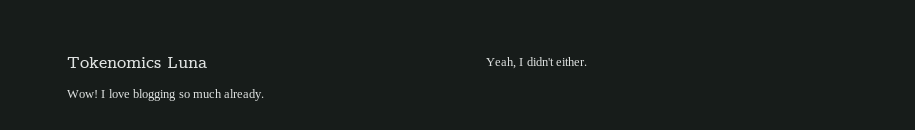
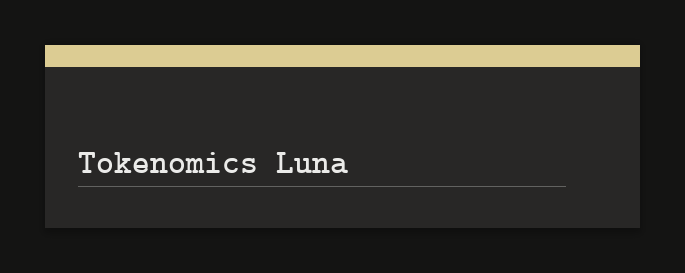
[67,89,265,101] [486,57,588,69] // Wow! I love blogging so much already. // Yeah, I didn't either. -> (348, 163) none

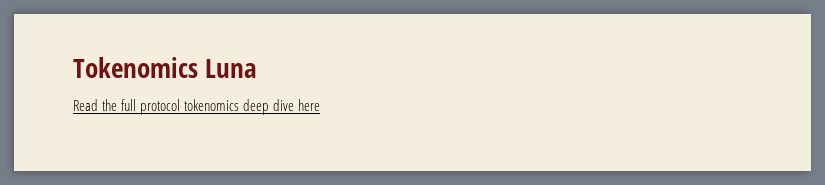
(348, 163) none -> [73,99,321,115] // Read the full protocol tokenomics deep dive here

